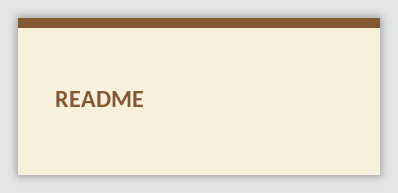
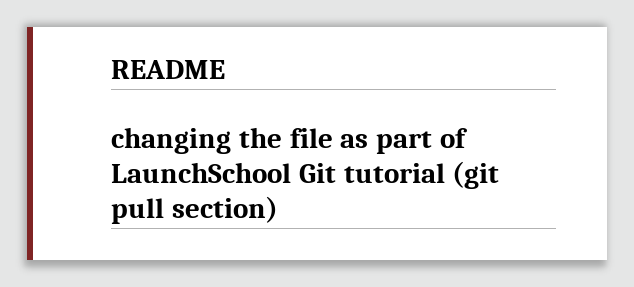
(144, 99) none -> [111,127,468,154] [111,161,500,189] [111,196,278,224] // changing the file as part of LaunchSchool Git tutorial (git pull section)

